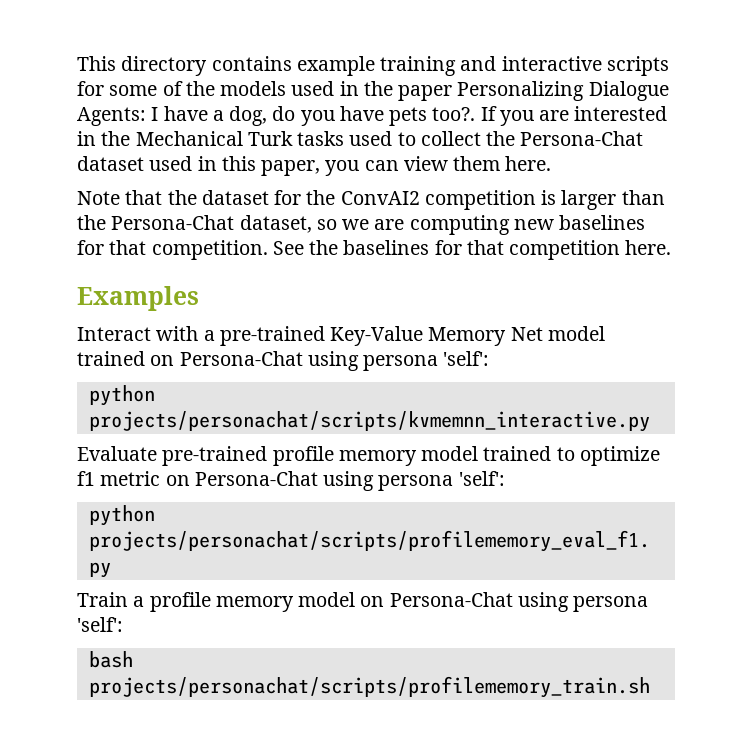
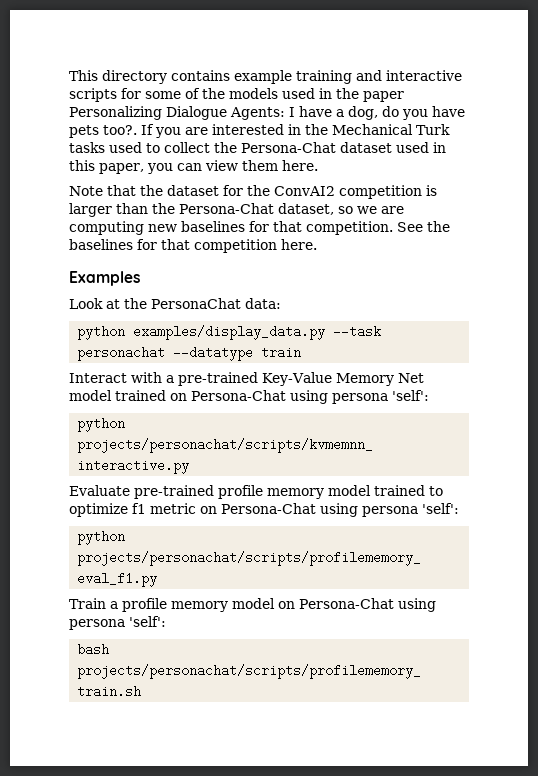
(199, 298) none -> [69,298,281,309] [77,325,382,340] [77,346,302,361] // Look at the PersonaChat data: // python examples/display_data.py --task personachat --datatype train

